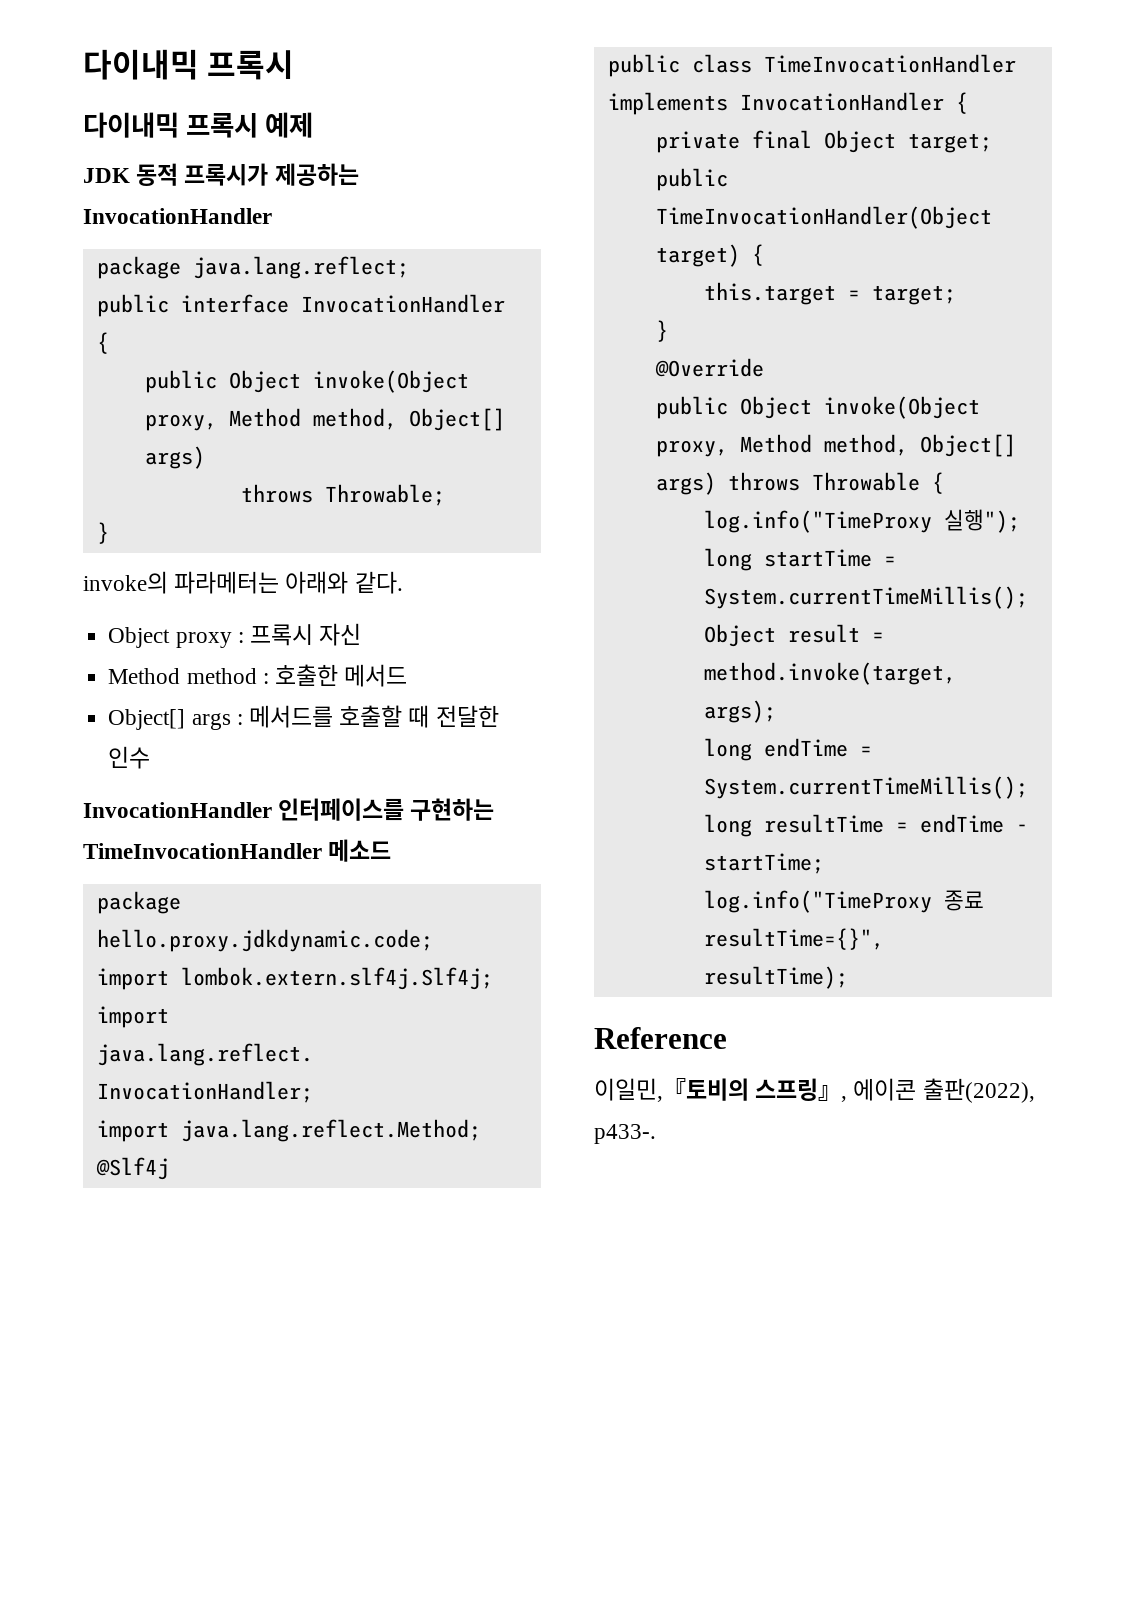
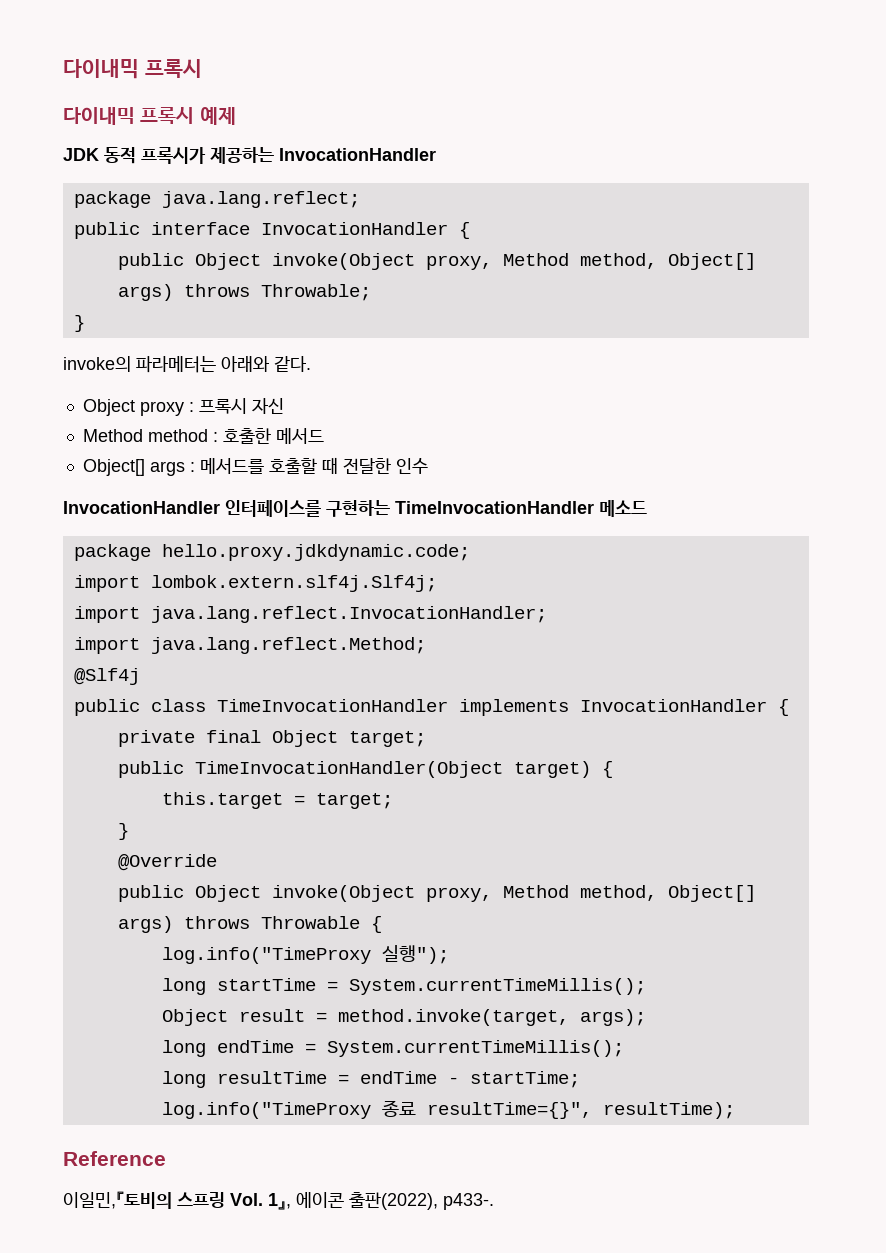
(205, 457) // -> (173, 292) none
(819, 1089) none -> [230,1193,278,1206] Vol. 1

